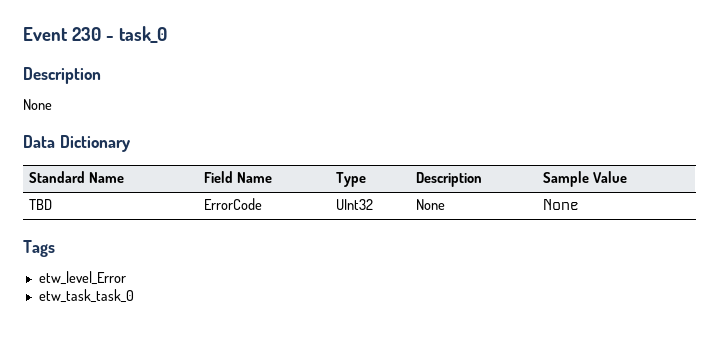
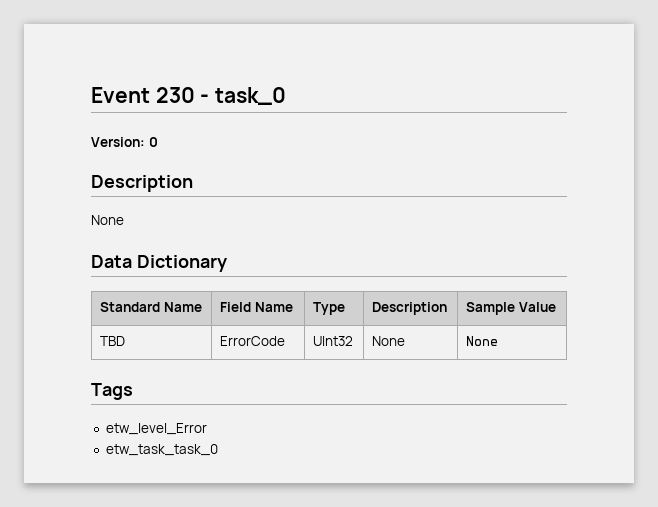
(167, 34) none -> [91,137,158,147] // Version: 0

